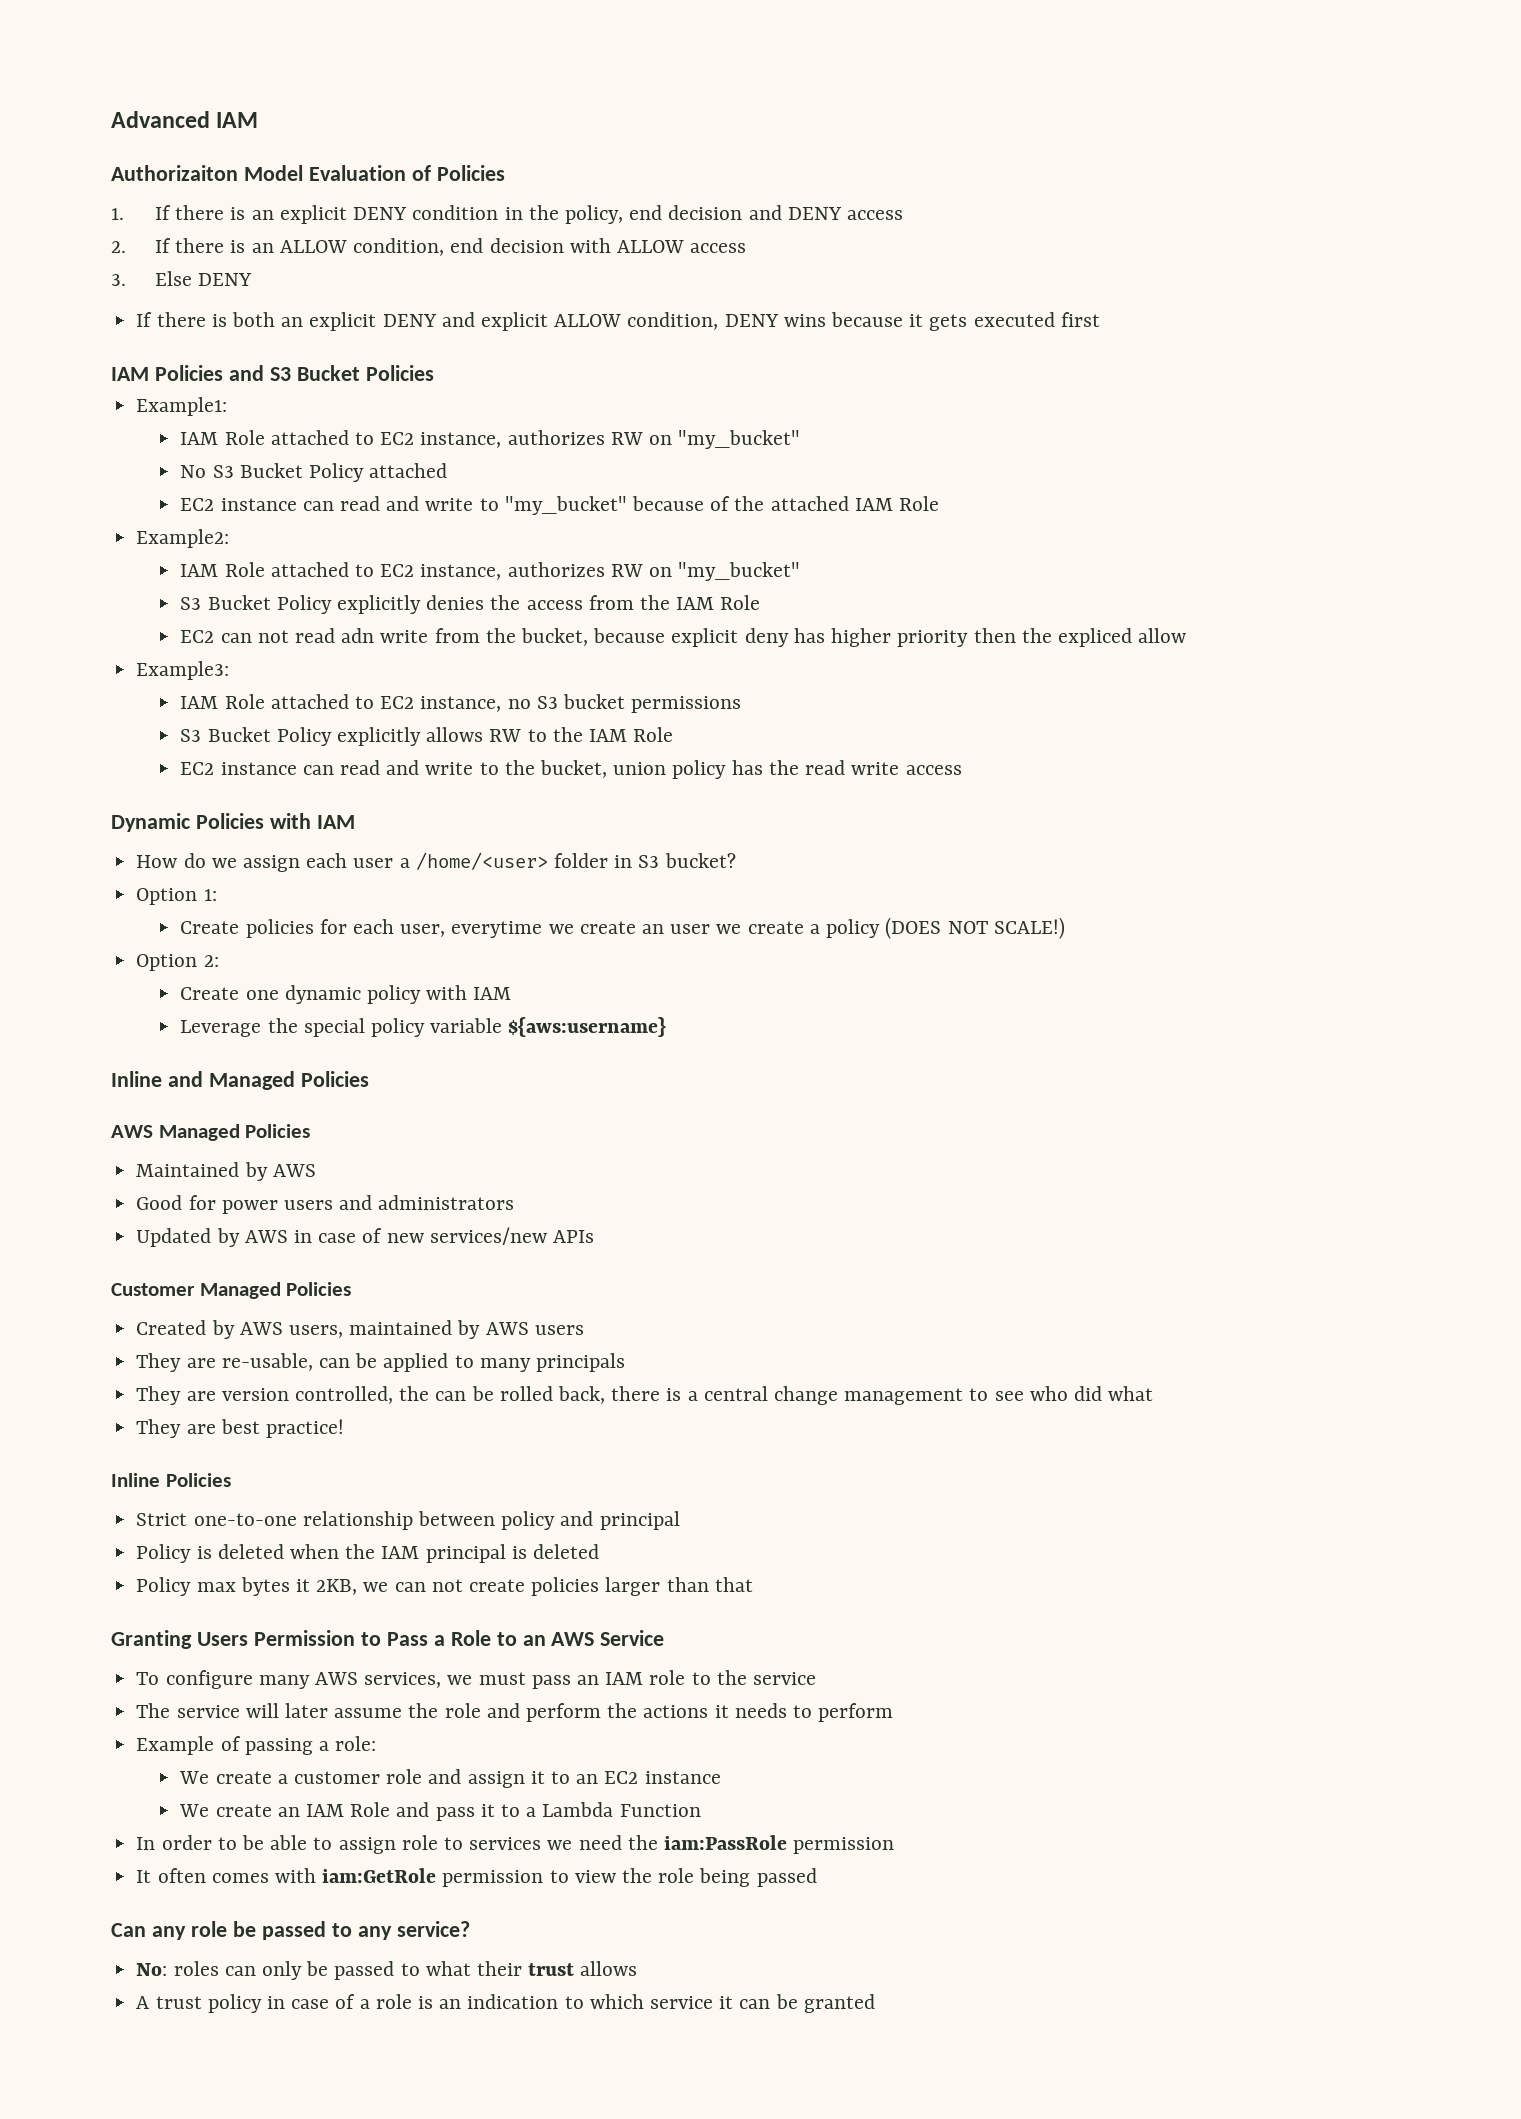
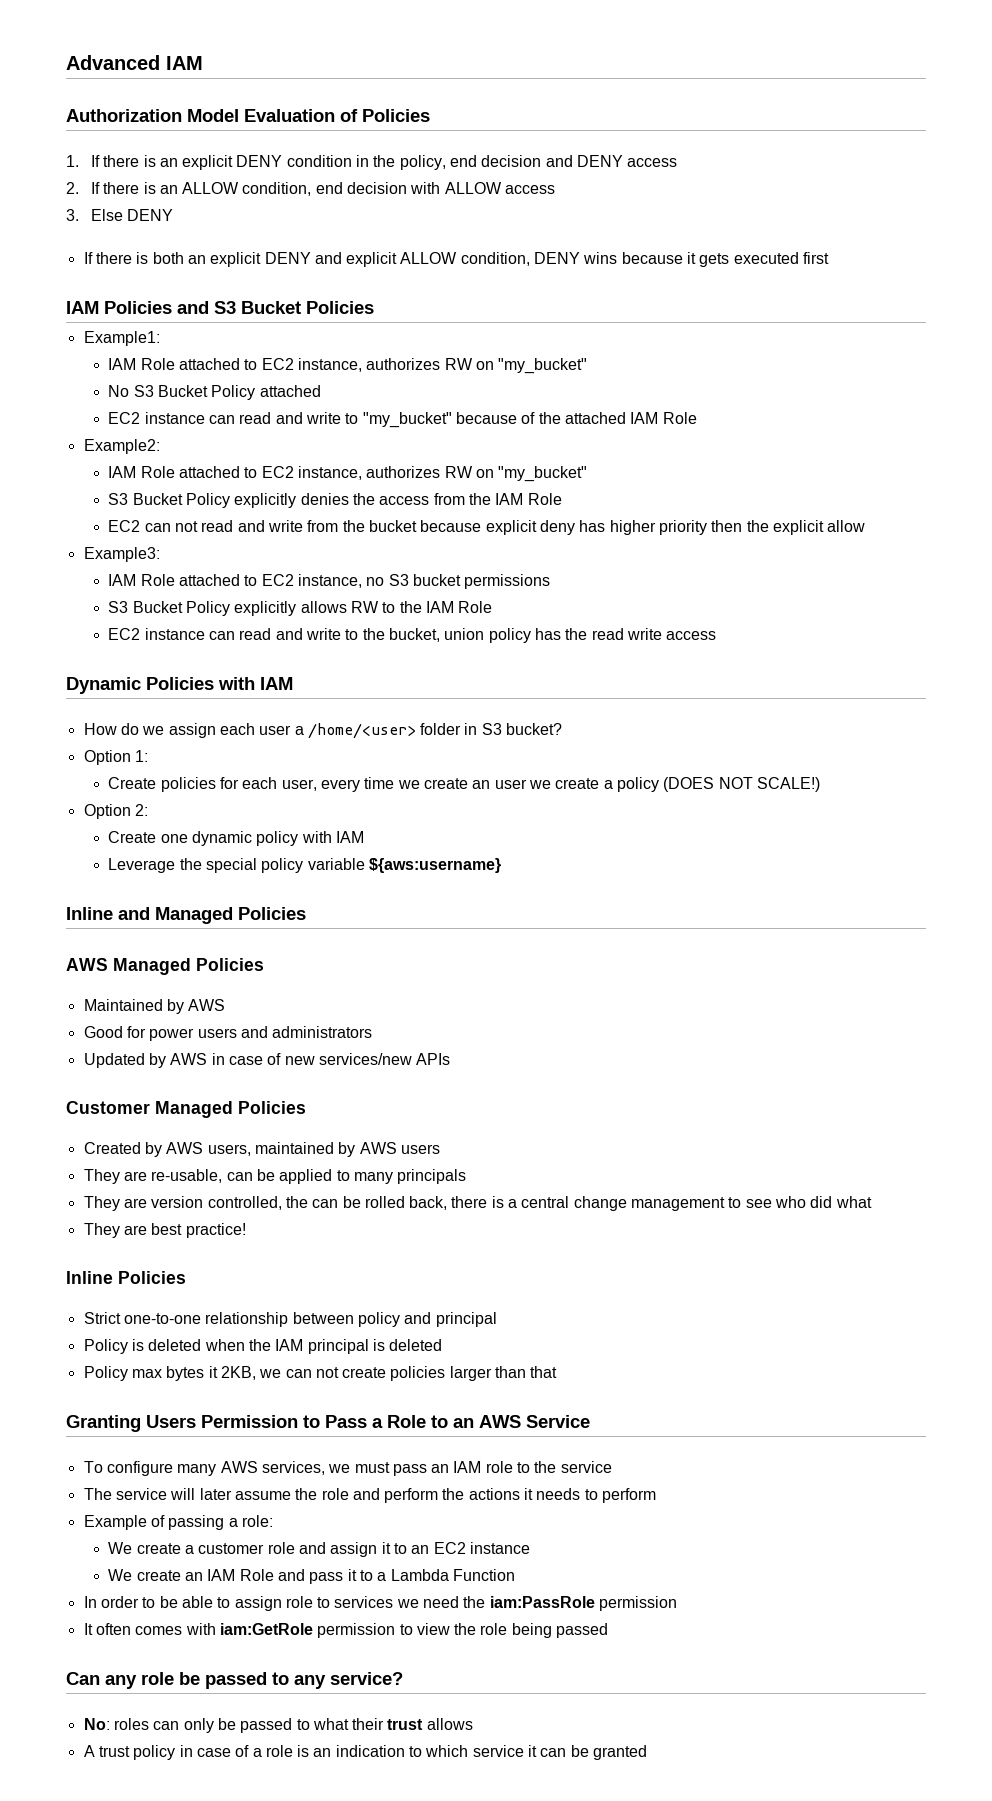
[111,165,238,181] Authorizaiton -> [66,109,182,122] Authorization
[341,628,375,643] adn -> [237,520,265,532] and
[521,628,589,646] bucket, -> [369,520,418,532] bucket
[1057,628,1132,647] expliced -> [772,520,824,535] explicit
[451,921,543,938] everytime -> [321,777,395,792] every time

